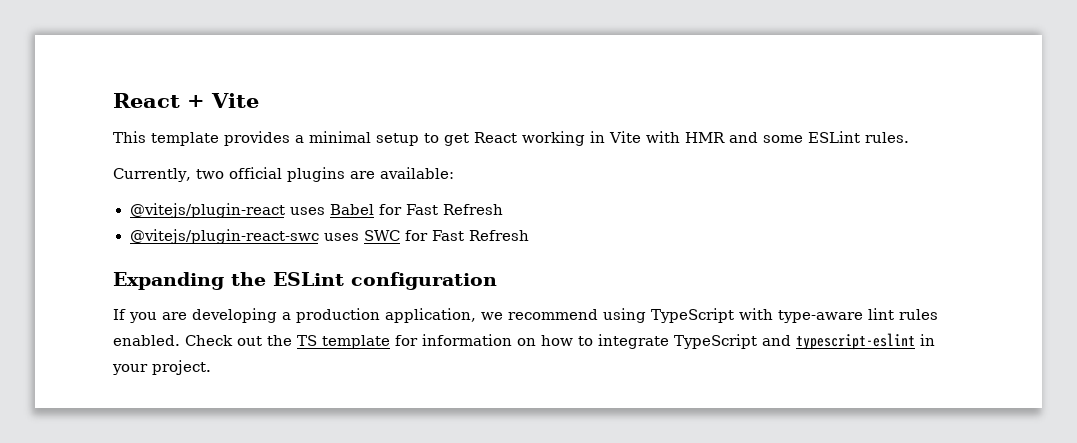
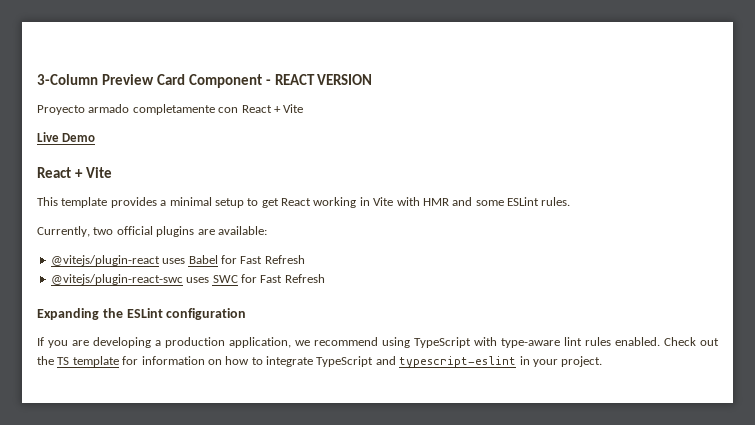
(113, 100) none -> [37,74,373,88] [37,104,304,115] [37,132,96,142] 3-Column Preview Card Component - REACT VERSION // Proyecto armado completamente con React + Vite // Live Demo //

